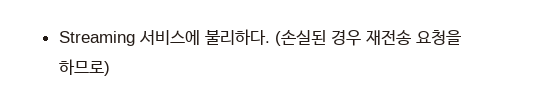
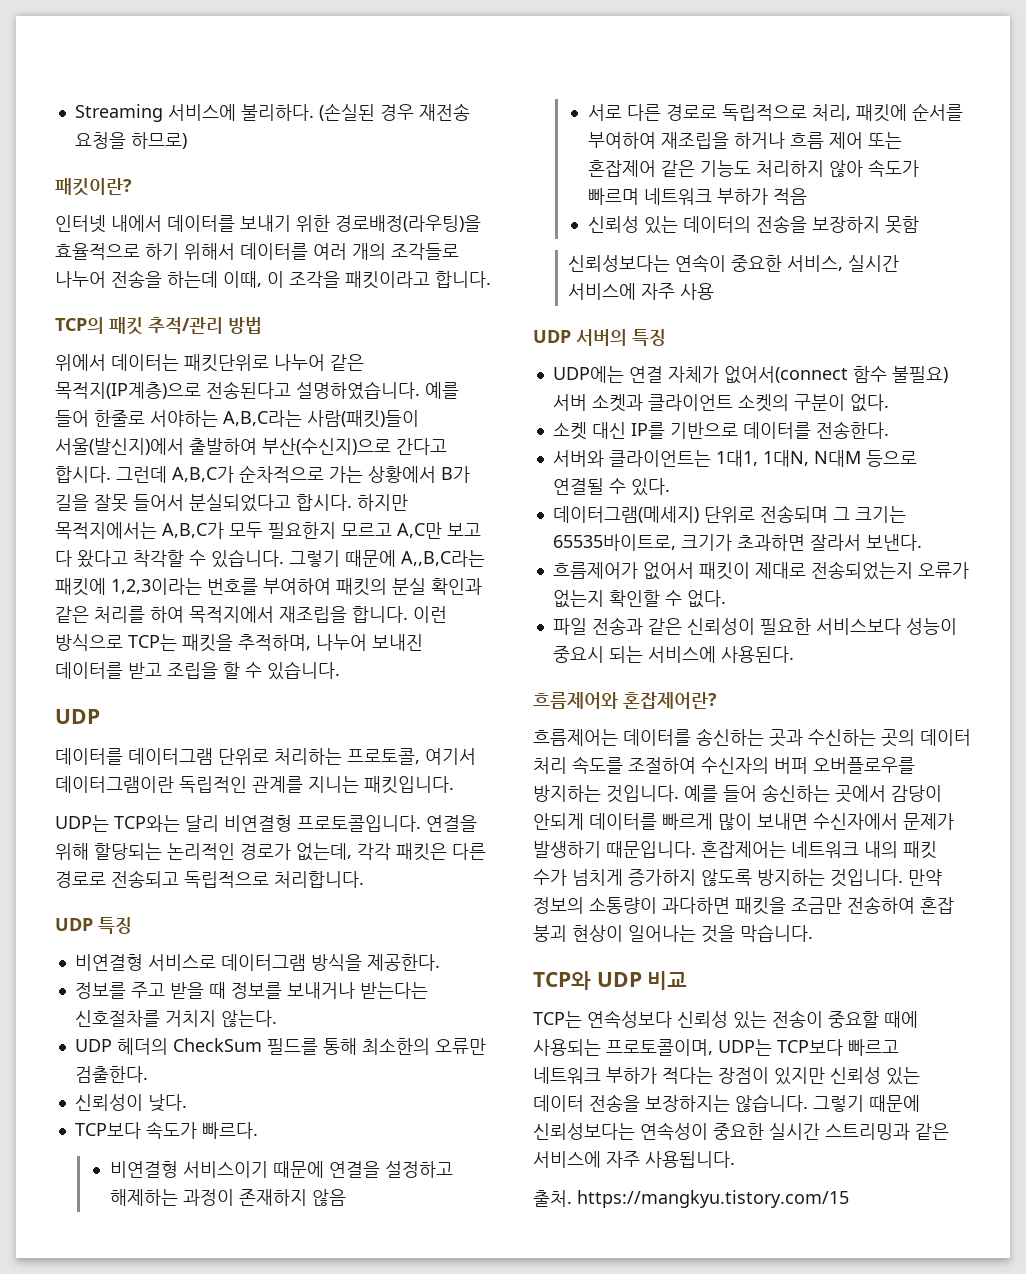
(110, 67) none -> [55,178,132,196] [55,215,481,233] [55,243,459,260] [55,270,491,289] [55,317,262,335] [55,354,364,372] [55,381,459,400] [55,410,419,428] [55,438,447,455] [55,465,470,483] [55,494,408,512] [55,522,481,539] [55,549,485,568] [55,578,482,596] [55,606,447,623] [55,634,423,652] [55,661,340,680] [55,709,100,724] [55,748,476,765] [55,776,454,794] [55,815,477,832] [55,843,486,861] [55,870,364,888] [55,917,132,934] [74,954,440,971] [74,982,428,999] [74,1010,277,1027] [74,1038,486,1055] [74,1066,148,1083] [74,1094,187,1112] [74,1121,258,1139] [109,1161,453,1178] [109,1189,346,1206] [587,103,963,122] [587,132,902,149] [587,159,919,177] [587,188,807,205] [587,215,919,234] [567,254,899,272] [567,283,714,300] [533,329,666,346] [552,366,948,384] [552,394,889,412] [552,421,889,440] [552,450,917,467] [552,478,670,496] [552,505,906,523] [552,534,922,551] [552,561,969,580] [552,590,726,608] [552,617,957,635] [552,646,794,663] [533,692,717,709] [533,728,971,747] [533,756,915,774] [533,784,942,803] [533,813,954,830] [533,841,937,859] [533,869,942,887] [533,896,954,915] [533,924,813,943] [533,971,688,990] [533,1010,918,1029] [533,1039,899,1056] [533,1067,920,1085] [533,1094,920,1112] [533,1122,949,1140] [533,1151,735,1168] [533,1190,849,1208] // 패킷이란? // 인터넷 내에서 데이터를 보내기 위한 경로배정(라우팅)을 효율적으로 하기 위해서 데이터를 여러 개의 조각들로 나누어 전송을 하는데 이때, 이 조각을 패킷이라고 합니다. // TCP의 패킷 추적/관리 방법 // 위에서 데이터는 패킷단위로 나누어 같은 목적지(IP계층)으로 전송된다고 설명하였습니다. 예를 들어 한줄로 서야하는 A,B,C라는 사람(패킷)들이 서울(발신지)에서 출발하여 부산(수신지)으로 간다고 합시다. 그런데 A,B,C가 순차적으로 가는 상황에서 B가 길을 잘못 들어서 분실되었다고 합시다. 하지만 목적지에서는 A,B,C가 모두 필요한지 모르고 A,C만 보고 다 왔다고 착각할 수 있습니다. 그렇기 때문에 A,,B,C라는 패킷에 1,2,3이라는 번호를 부여하여 패킷의 분실 확인과 같은 처리를 하여 목적지에서 재조립을 합니다. 이런 방식으로 TCP는 패킷을 추적하며, 나누어 보내진 데이터를 받고 조립을 할 수 있습니다. // UDP // 데이터를 데이터그램 단위로 처리하는 프로토콜, 여기서 데이터그램이란 독립적인 관계를 지니는 패킷입니다. // UDP는 TCP와는 달리 비연결형 프로토콜입니다. 연결을 위해 할당되는 논리적인 경로가 없는데, 각각 패킷은 다른 경로로 전송되고 독립적으로 처리합니다. // UDP 특징 // 비연결형 서비스로 데이터그램 방식을 제공한다. // 정보를 주고 받을 때 정보를 보내거나 받는다는 신호절차를 거치지 않는다. // UDP 헤더의 CheckSum 필드를 통해 최소한의 오류만 검출한다. // 신뢰성이 낮다. // TCP보다 속도가 빠르다. // 비연결형 서비스이기 때문에 연결을 설정하고 해제하는 과정이 존재하지 않음 // 서로 다른 경로로 독립적으로 처리, 패킷에 순서를 부여하여 재조립을 하거나 흐름 제어 또는 혼잡제어 같은 기능도 처리하지 않아 속도가 빠르며 네트워크 부하가 적음 // 신뢰성 있는 데이터의 전송을 보장하지 못함 // 신뢰성보다는 연속이 중요한 서비스, 실시간 서비스에 자주 사용 // UDP 서버의 특징 // UDP에는 연결 자체가 없어서(connect 함수 불필요) 서버 소켓과 클라이언트 소켓의 구분이 없다. // 소켓 대신 IP를 기반으로 데이터를 전송한다. // 서버와 클라이언트는 1대1, 1대N, N대M 등으로 연결될 수 있다. // 데이터그램(메세지) 단위로 전송되며 그 크기는 65535바이트로, 크기가 초과하면 잘라서 보낸다. // 흐름제어가 없어서 패킷이 제대로 전송되었는지 오류가 없는지 확인할 수 없다. // 파일 전송과 같은 신뢰성이 필요한 서비스보다 성능이 중요시 되는 서비스에 사용된다. // 흐름제어와 혼잡제어란? // 흐름제어는 데이터를 송신하는 곳과 수신하는 곳의 데이터 처리 속도를 조절하여 수신자의 버퍼 오버플로우를 방지하는 것입니다. 예를 들어 송신하는 곳에서 감당이 안되게 데이터를 빠르게 많이 보내면 수신자에서 문제가 발생하기 때문입니다. 혼잡제어는 네트워크 내의 패킷 수가 넘치게 증가하지 않도록 방지하는 것입니다. 만약 정보의 소통량이 과다하면 패킷을 조금만 전송하여 혼잡 붕괴 현상이 일어나는 것을 막습니다. // TCP와 UDP 비교 // TCP는 연속성보다 신뢰성 있는 전송이 중요할 때에 사용되는 프로토콜이며, UDP는 TCP보다 빠르고 네트워크 부하가 적다는 장점이 있지만 신뢰성 있는 데이터 전송을 보장하지는 않습니다. 그렇기 때문에 신뢰성보다는 연속성이 중요한 실시간 스트리밍과 같은 서비스에 자주 사용됩니다. // 출처. https://mangkyu.tistory.com/15

